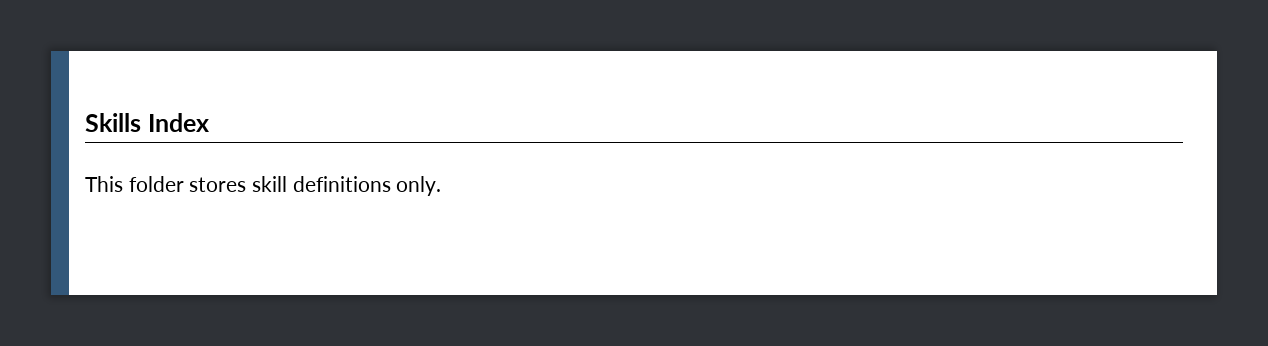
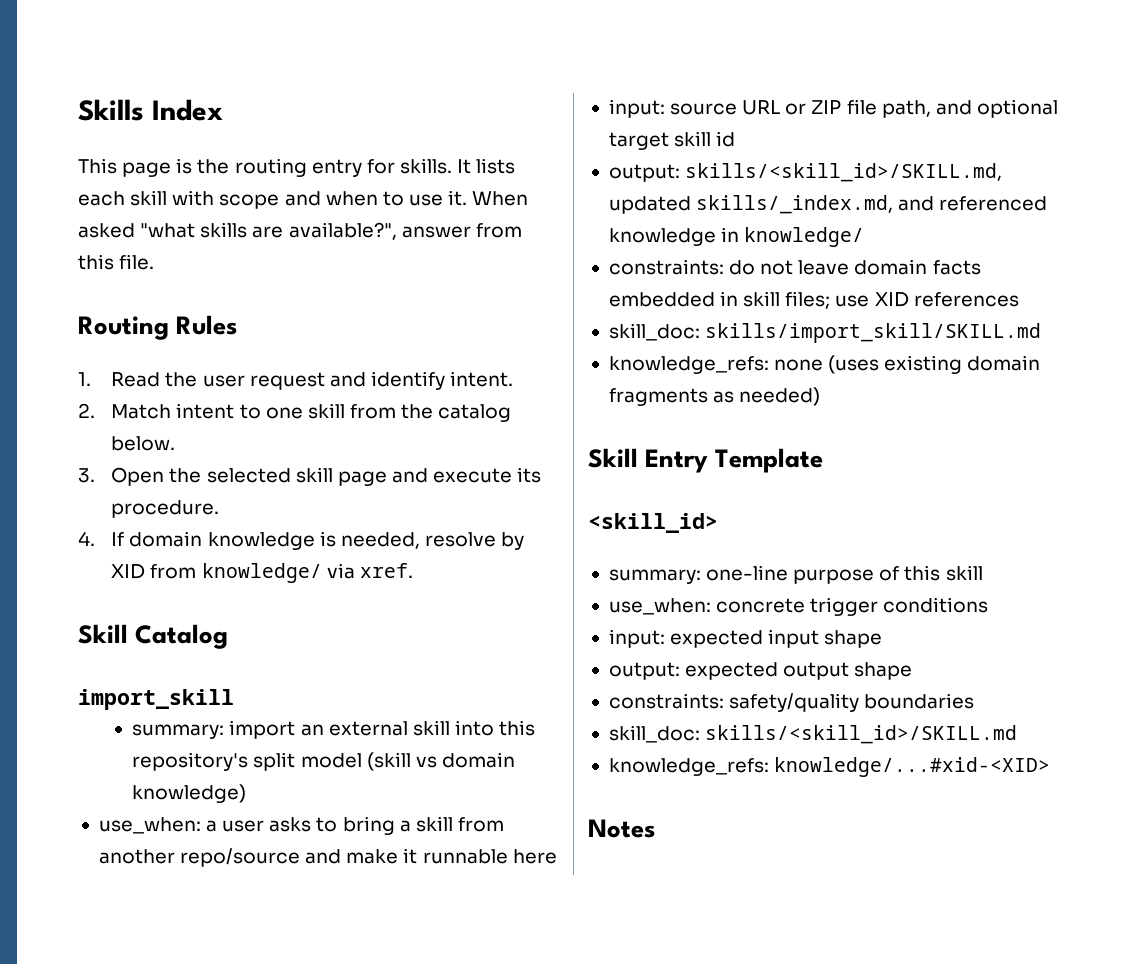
[128,176,442,196] folder stores skill definitions only. -> [122,158,516,177] [78,190,529,209] [78,222,522,240] [78,254,155,270] [78,315,238,340] [78,371,514,390] [78,403,512,422] [111,436,176,451] [78,467,542,486] [111,500,220,518] [78,531,525,550] [111,563,413,583] [78,624,229,649] [78,689,234,710] [132,720,536,739] [132,752,515,771] [132,784,247,803] [98,816,504,835] [98,848,557,867] [608,99,1058,118] [608,131,736,150] [608,163,1003,182] [608,195,1048,214] [608,227,865,247] [608,259,981,275] [608,291,1019,309] [608,323,1042,343] [608,355,1041,374] [608,387,821,406] [588,448,824,473] [588,513,718,533] [608,565,983,584] [608,597,989,616] [608,629,883,648] [608,662,913,680] [608,693,975,712] [608,725,1018,744] [608,757,1051,777] [588,819,655,838] page is the routing entry for skills. It lists each skill with scope and when to use it. When asked "what skills are available?", answer from this file. // Routing Rules // 1. Read the user request and identify intent. // 2. Match intent to one skill from the catalog below. // 3. Open the selected skill page and execute its procedure. // 4. If domain knowledge is needed, resolve by XID from knowledge/ via xref. // Skill Catalog // import_skill // summary: import an external skill into this repository's split model (skill vs domain knowledge) // use_when: a user asks to bring a skill from another repo/source and make it runnable here // input: source URL or ZIP file path, and optional target skill id // output: skills/<skill_id>/SKILL.md, updated skills/_index.md, and referenced knowledge in knowledge/ // constraints: do not leave domain facts embedded in skill files; use XID references // skill_doc: skills/import_skill/SKILL.md // knowledge_refs: none (uses existing domain fragments as needed) // Skill Entry Template // <skill_id> // summary: one-line purpose of this skill // use_when: concrete trigger conditions // input: expected input shape // output: expected output shape // constraints: safety/quality boundaries // skill_doc: skills/<skill_id>/SKILL.md // knowledge_refs: knowledge/...#xid-<XID> // Notes

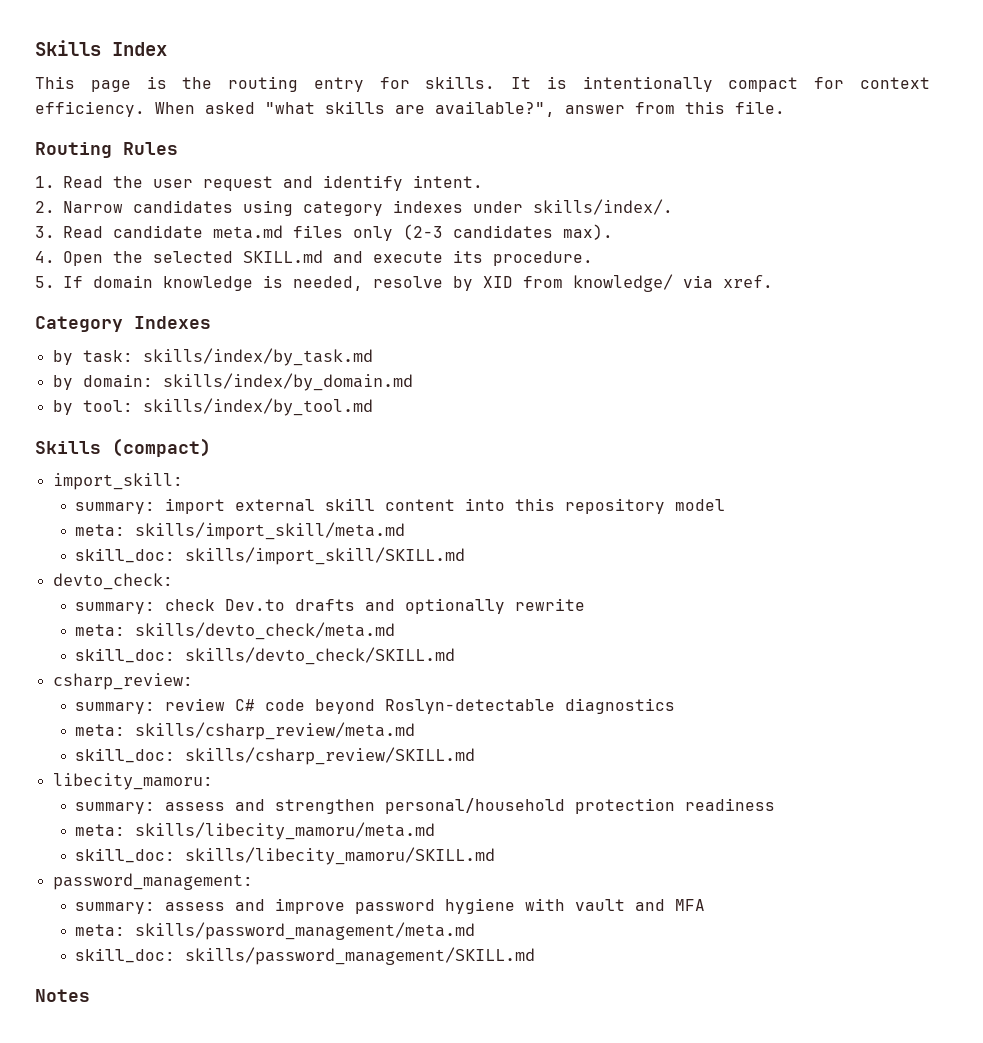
[476,158,516,174] [78,190,468,209] lists each skill with scope and when to use it. -> [546,76,930,92] [35,101,145,117] is intentionally compact for context efficiency.
[111,403,512,422] [111,436,176,451] [78,468,95,483] Match intent to one skill from the catalog below. // 3. -> [63,199,673,216] [35,224,613,241] [35,251,55,263] Narrow candidates using category indexes under skills/index/. // 3. Read candidate meta.md files only (2-3 candidates max). // 4.
[295,467,387,486] skill page -> [243,250,323,263] SKILL.md
[78,531,95,546] 4. -> [35,276,55,288] 5.
[78,624,229,649] [78,689,234,710] Skill Catalog // import_skill -> [35,316,211,332] [52,348,373,366] [52,373,413,391] [52,398,373,416] [35,438,211,457] [52,473,183,490] Category Indexes // by task: skills/index/by_task.md // by domain: skills/index/by_domain.md // by tool: skills/index/by_tool.md // Skills (compact) // import_skill:
[300,724,324,736] an -> (226, 506) none
(450, 728) none -> [385,499,456,511] content
[132,752,296,771] repository's split -> [565,498,666,514] repository
[366,752,515,771] [132,784,247,803] [98,816,504,835] [98,848,557,867] [608,99,1058,118] [608,131,736,150] [608,163,1003,182] [608,195,1048,214] [608,227,865,247] [608,259,981,275] [608,291,1019,309] [608,323,1042,343] [608,355,1041,374] [608,387,821,406] [588,448,824,473] [588,513,718,533] [608,565,983,584] [608,597,989,616] [608,629,883,648] [608,662,913,680] [608,693,975,712] [608,725,1018,744] [608,757,1051,777] (skill vs domain knowledge) // use_when: a user asks to bring a skill from another repo/source and make it runnable here // input: source URL or ZIP file path, and optional target skill id // output: skills/<skill_id>/SKILL.md, updated skills/_index.md, and referenced knowledge in knowledge/ // constraints: do not leave domain facts embedded in skill files; use XID references // skill_doc: skills/import_skill/SKILL.md // knowledge_refs: none (uses existing domain fragments as needed) // Skill Entry Template // <skill_id> // summary: one-line purpose of this skill // use_when: concrete trigger conditions // input: expected input shape // output: expected output shape // constraints: safety/quality boundaries // skill_doc: skills/<skill_id>/SKILL.md // knowledge_refs: knowledge/...#xid-<XID> -> [75,522,406,540] [75,547,466,565] [52,573,173,590] [75,598,586,614] [75,622,396,640] [75,647,456,665] [52,673,193,690] [75,698,676,714] [75,722,416,740] [75,747,476,765] [52,773,213,790] [75,798,776,814] [75,822,436,840] [75,847,496,865] [52,873,253,890] [75,898,706,914] [75,922,476,940] [75,947,536,965] // meta: skills/import_skill/meta.md // skill_doc: skills/import_skill/SKILL.md // devto_check: // summary: check Dev.to drafts and optionally rewrite // meta: skills/devto_check/meta.md // skill_doc: skills/devto_check/SKILL.md // csharp_review: // summary: review C# code beyond Roslyn-detectable diagnostics // meta: skills/csharp_review/meta.md // skill_doc: skills/csharp_review/SKILL.md // libecity_mamoru: // summary: assess and strengthen personal/household protection readiness // meta: skills/libecity_mamoru/meta.md // skill_doc: skills/libecity_mamoru/SKILL.md // password_management: // summary: assess and improve password hygiene with vault and MFA // meta: skills/password_management/meta.md // skill_doc: skills/password_management/SKILL.md

